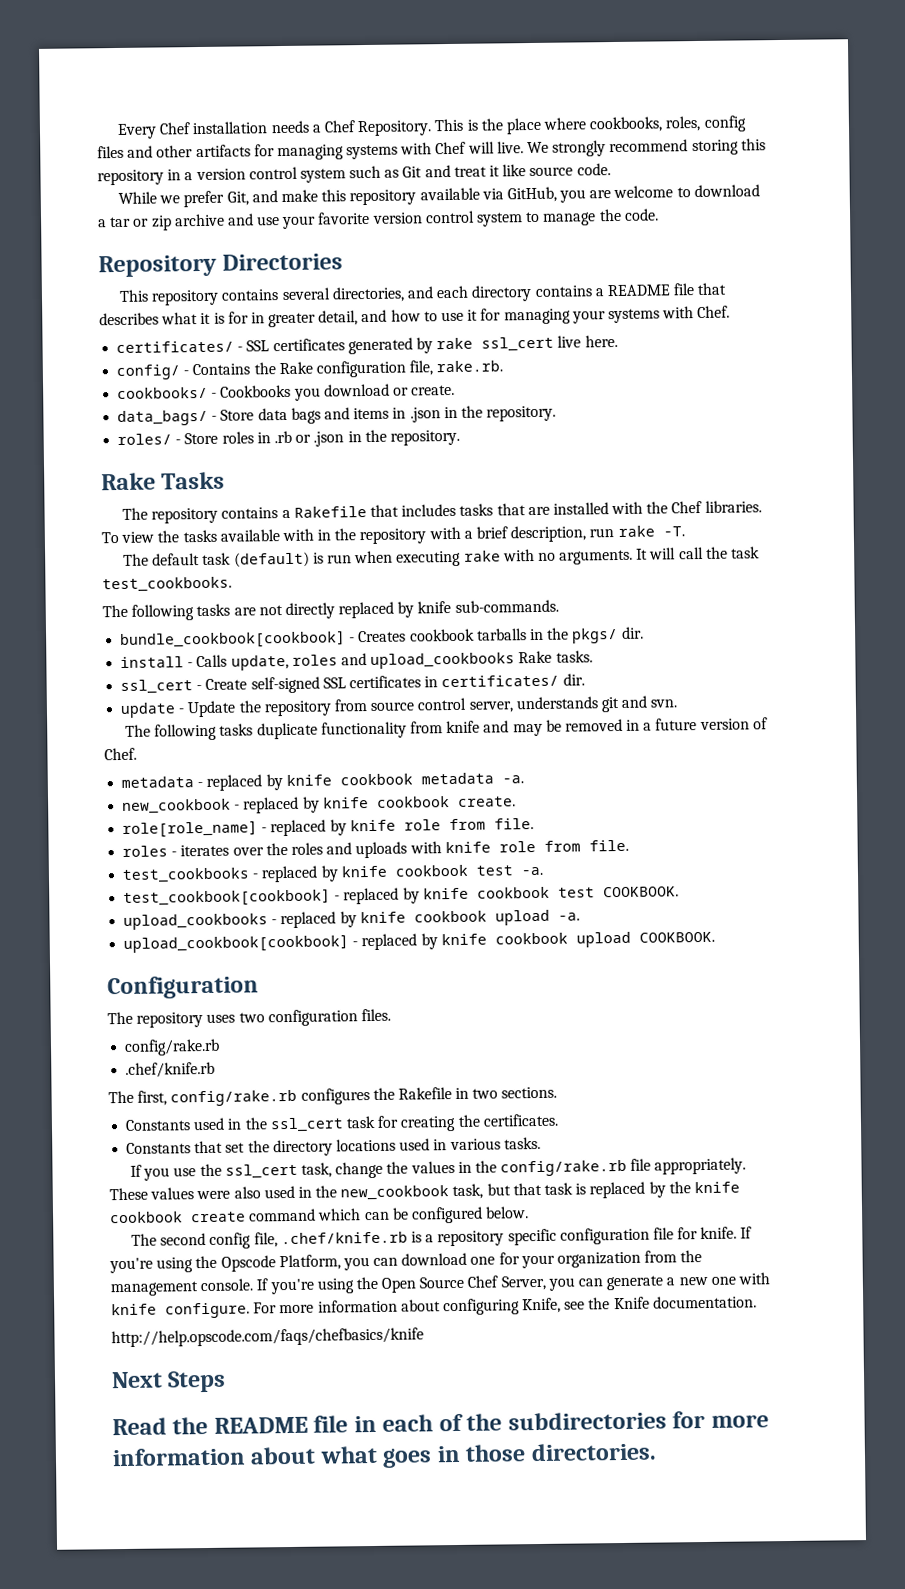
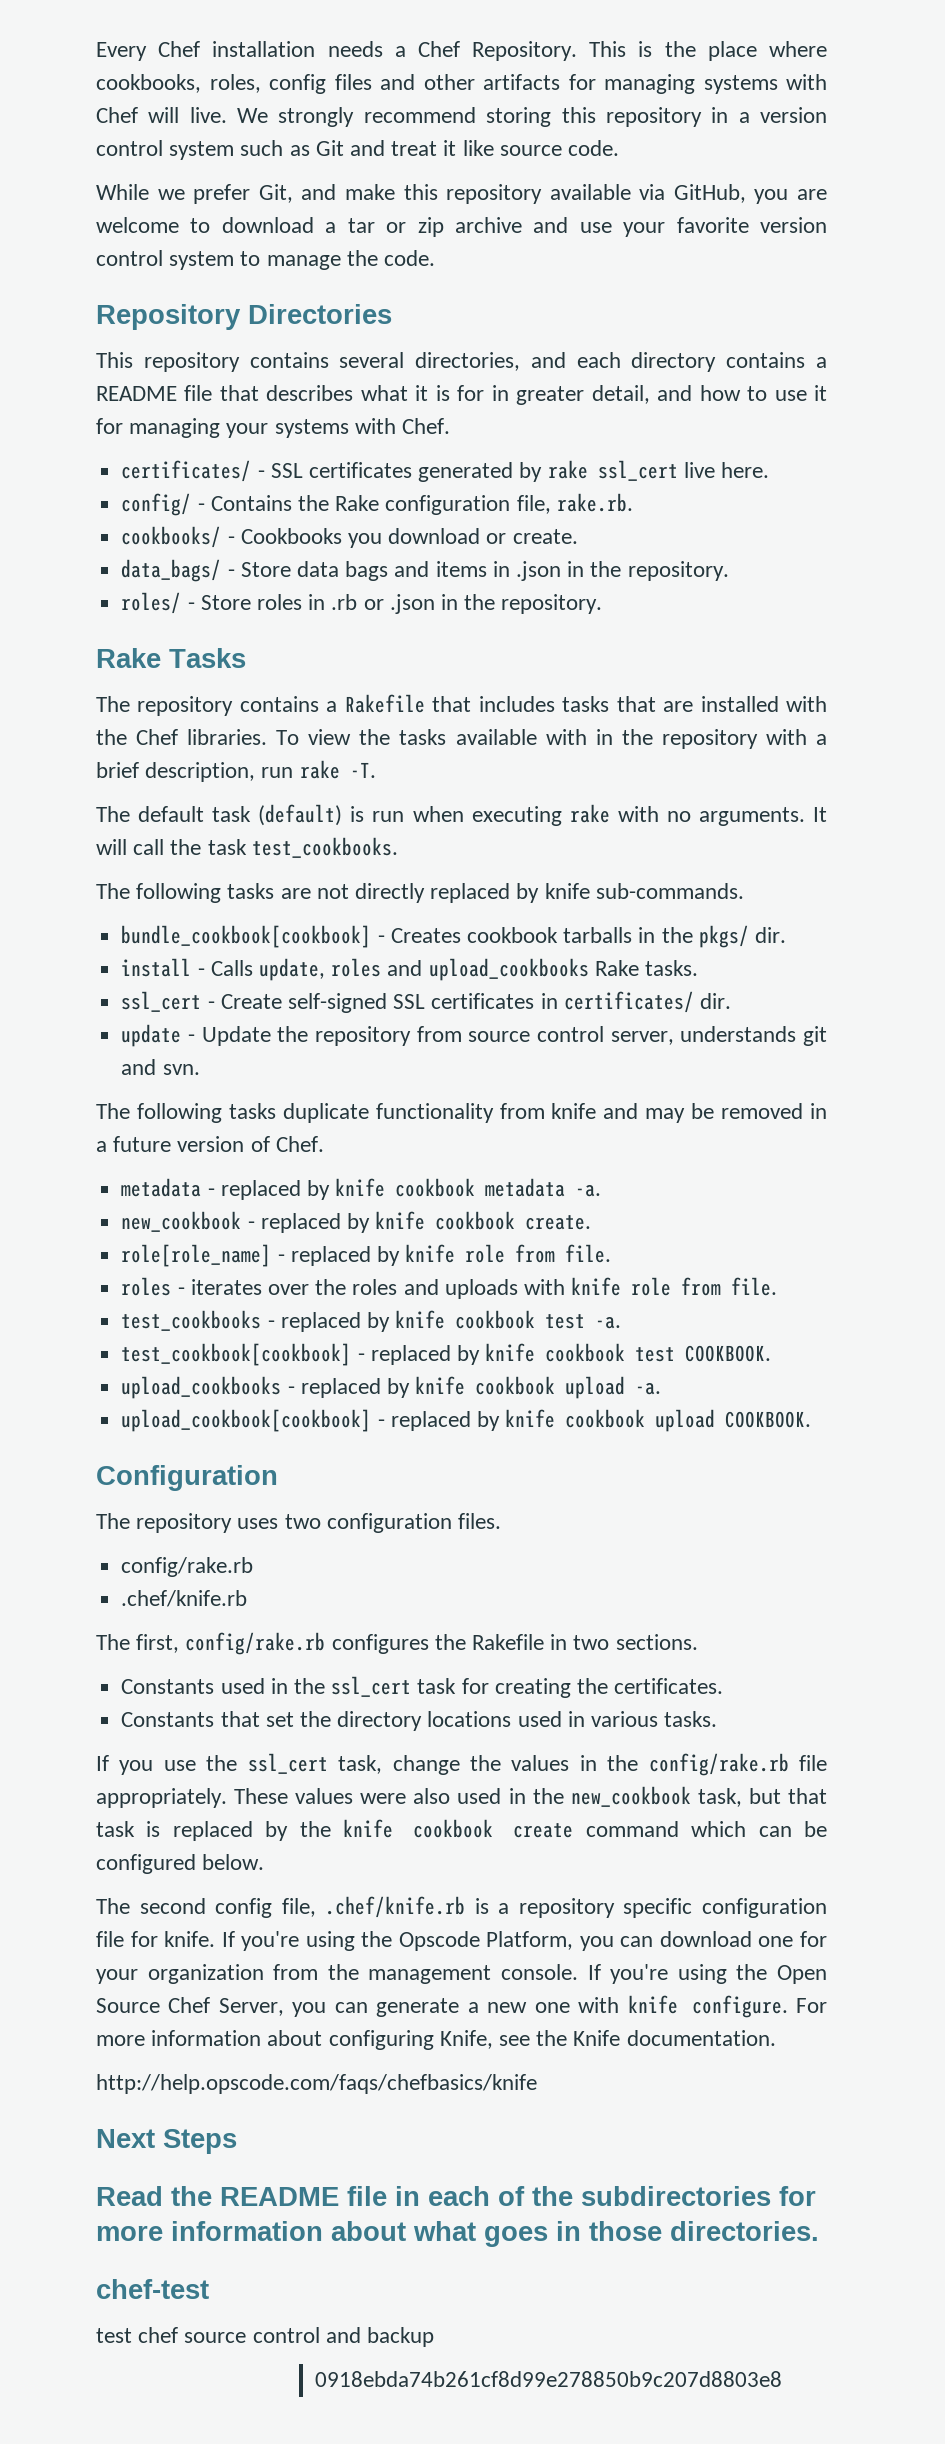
(657, 1452) none -> [96,2279,209,2299] [96,2327,435,2347] [315,2371,783,2387] // chef-test // test chef source control and backup // 0918ebda74b261cf8d99e278850b9c207d8803e8

